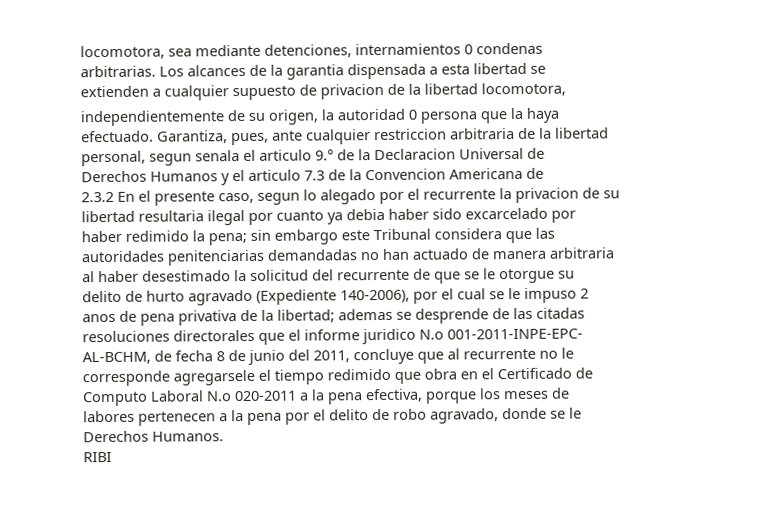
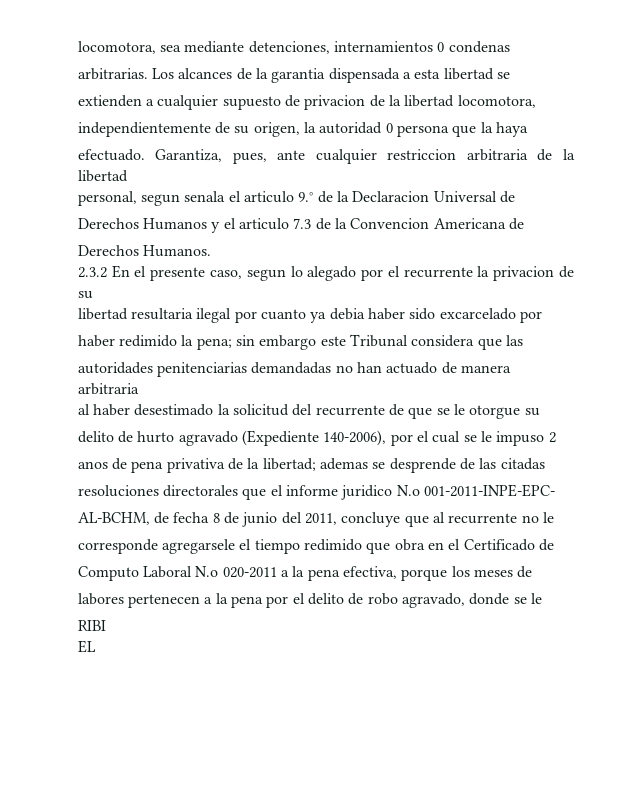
(544, 173) none -> [77,245,212,257] // Derechos Humanos.
[82,430,224,443] [82,451,112,463] Derechos Humanos. // RIBI -> [77,620,106,631] [77,640,96,653] RIBI // EL

